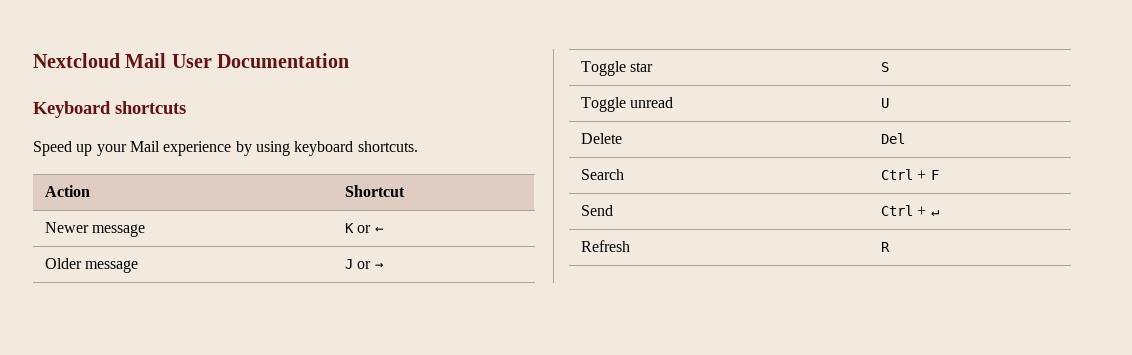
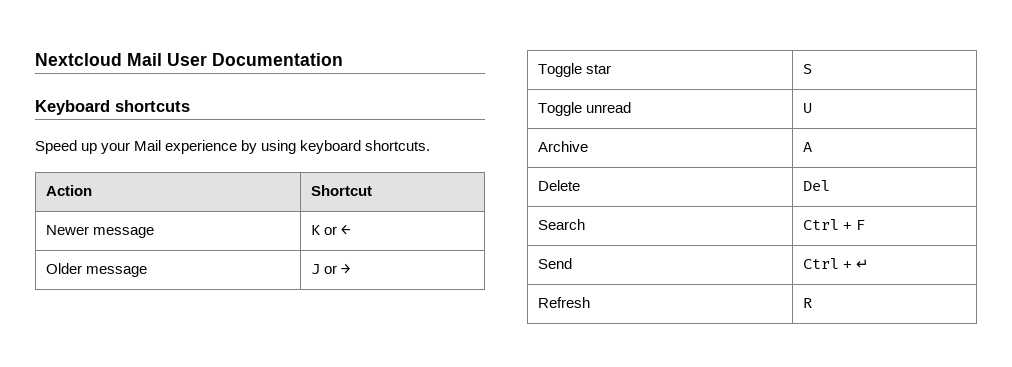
(889, 103) none -> [537,141,588,152] [802,142,812,152] // Archive | A

